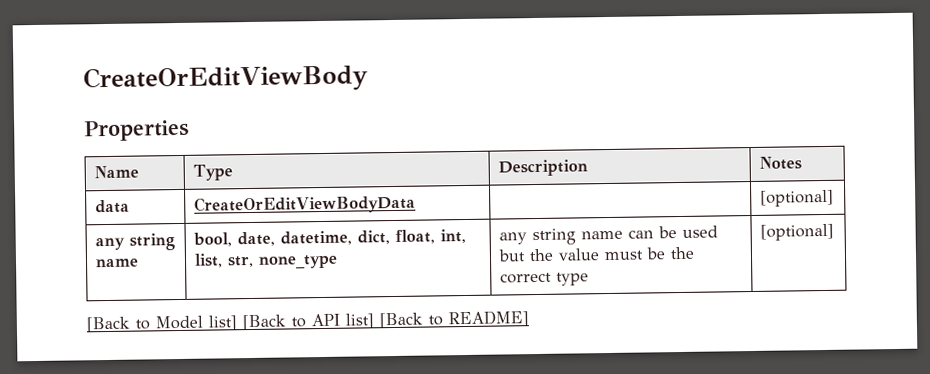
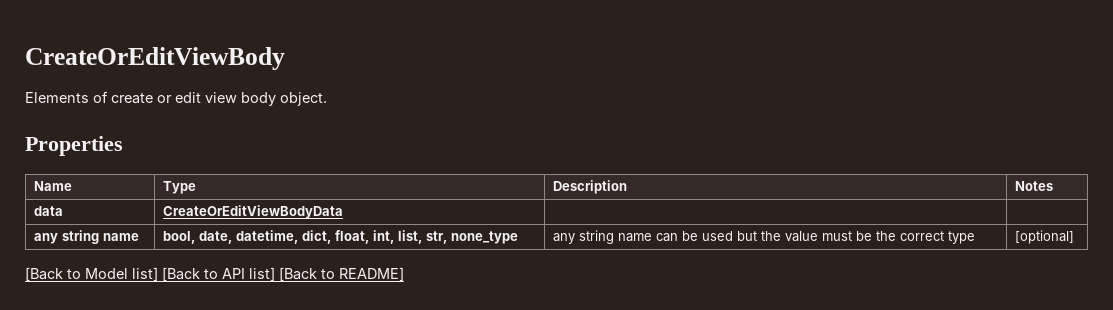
(368, 79) none -> [25,91,327,106] // Elements of create or edit view body object.
[759,189,834,207] [optional] -> (344, 212) none

